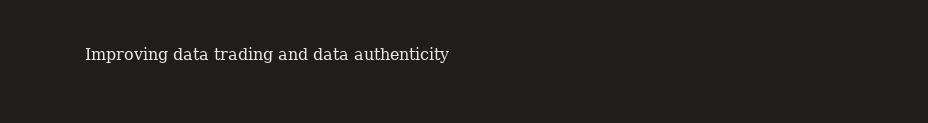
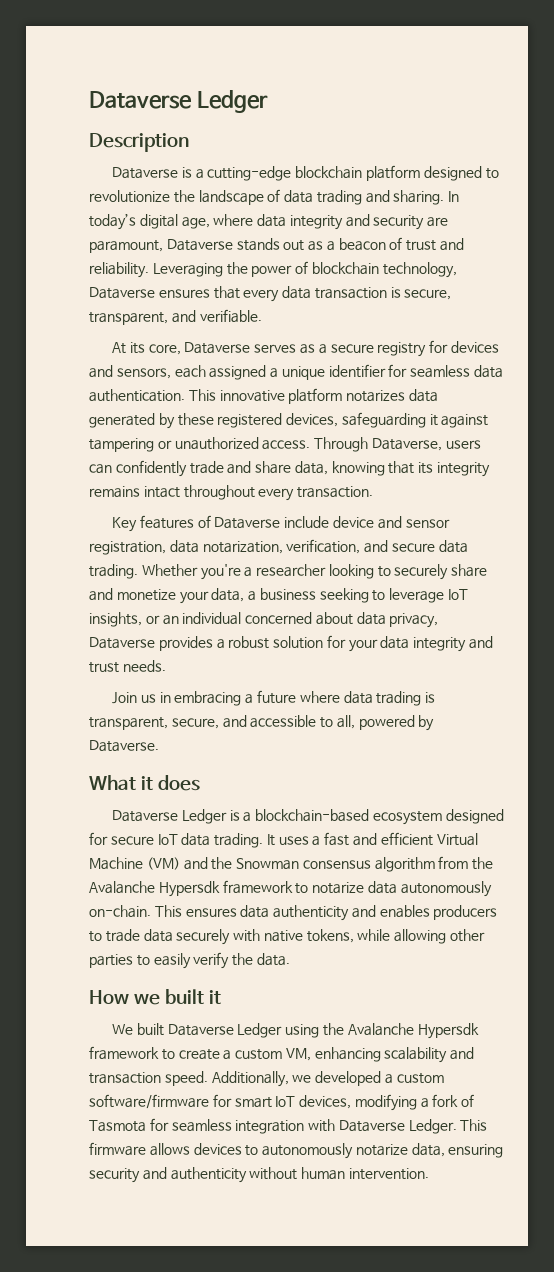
[85,47,449,63] Improving data trading and data authenticity -> [89,90,268,113] [89,133,189,152] [112,165,499,181] [89,189,460,205] [89,213,449,230] [89,237,465,253] [89,261,457,278] [89,286,452,302] [89,309,262,325] [112,340,499,357] [89,364,504,380] [89,388,438,404] [89,412,489,429] [89,437,481,452] [89,460,491,477] [89,485,374,501] [112,515,450,532] [89,539,468,555] [89,564,488,580] [89,588,469,604] [89,612,439,628] [89,635,494,652] [89,660,166,673] [112,690,436,706] [89,715,435,731] [89,740,159,752] [89,775,201,791] [112,809,504,825] [89,832,478,848] [89,856,494,872] [89,880,492,897] [89,905,498,921] [89,929,486,945] [89,952,290,969] [89,989,222,1005] [112,1023,479,1039] [89,1046,475,1063] [89,1071,444,1087] [89,1094,475,1111] [89,1118,488,1134] [89,1142,504,1159] [89,1167,429,1183] Dataverse Ledger // Description // Dataverse is a cutting-edge blockchain platform designed to revolutionize the landscape of data trading and sharing. In today’s digital age, where data integrity and security are paramount, Dataverse stands out as a beacon of trust and reliability. Leveraging the power of blockchain technology, Dataverse ensures that every data transaction is secure, transparent, and verifiable. // At its core, Dataverse serves as a secure registry for devices and sensors, each assigned a unique identifier for seamless data authentication. This innovative platform notarizes data generated by these registered devices, safeguarding it against tampering or unauthorized access. Through Dataverse, users can confidently trade and share data, knowing that its integrity remains intact throughout every transaction. // Key features of Dataverse include device and sensor registration, data notarization, verification, and secure data trading. Whether you're a researcher looking to securely share and monetize your data, a business seeking to leverage IoT insights, or an individual concerned about data privacy, Dataverse provides a robust solution for your data integrity and trust needs. // Join us in embracing a future where data trading is transparent, secure, and accessible to all, powered by Dataverse. // What it does // Dataverse Ledger is a blockchain-based ecosystem designed for secure IoT data trading. It uses a fast and efficient Virtual Machine (VM) and the Snowman consensus algorithm from the Avalanche Hypersdk framework to notarize data autonomously on-chain. This ensures data authenticity and enables producers to trade data securely with native tokens, while allowing other parties to easily verify the data. // How we built it // We built Dataverse Ledger using the Avalanche Hypersdk framework to create a custom VM, enhancing scalability and transaction speed. Additionally, we developed a custom software/firmware for smart IoT devices, modifying a fork of Tasmota for seamless integration with Dataverse Ledger. This firmware allows devices to autonomously notarize data, ensuring security and authenticity without human intervention.

